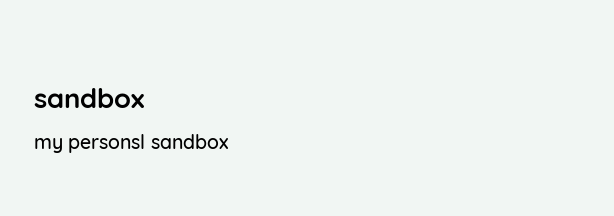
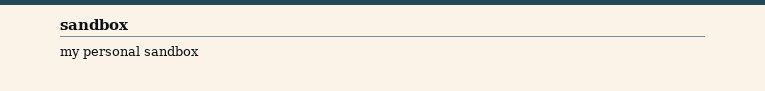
[68,134,146,153] personsl -> [83,46,140,59] personal

